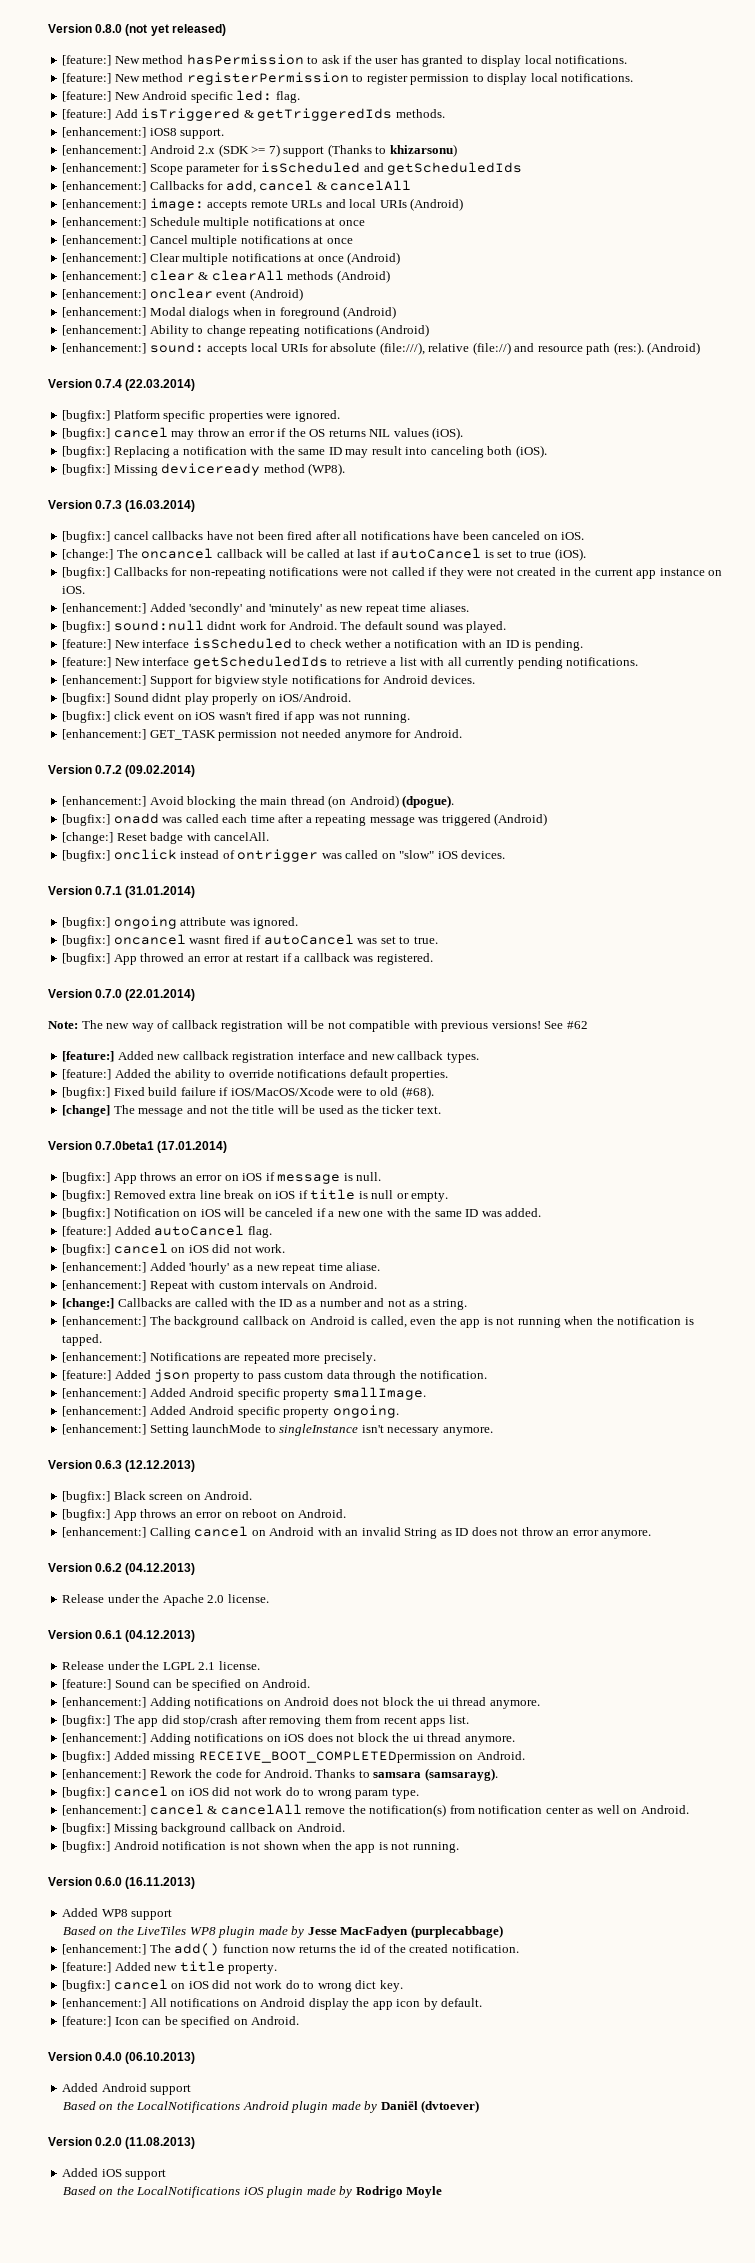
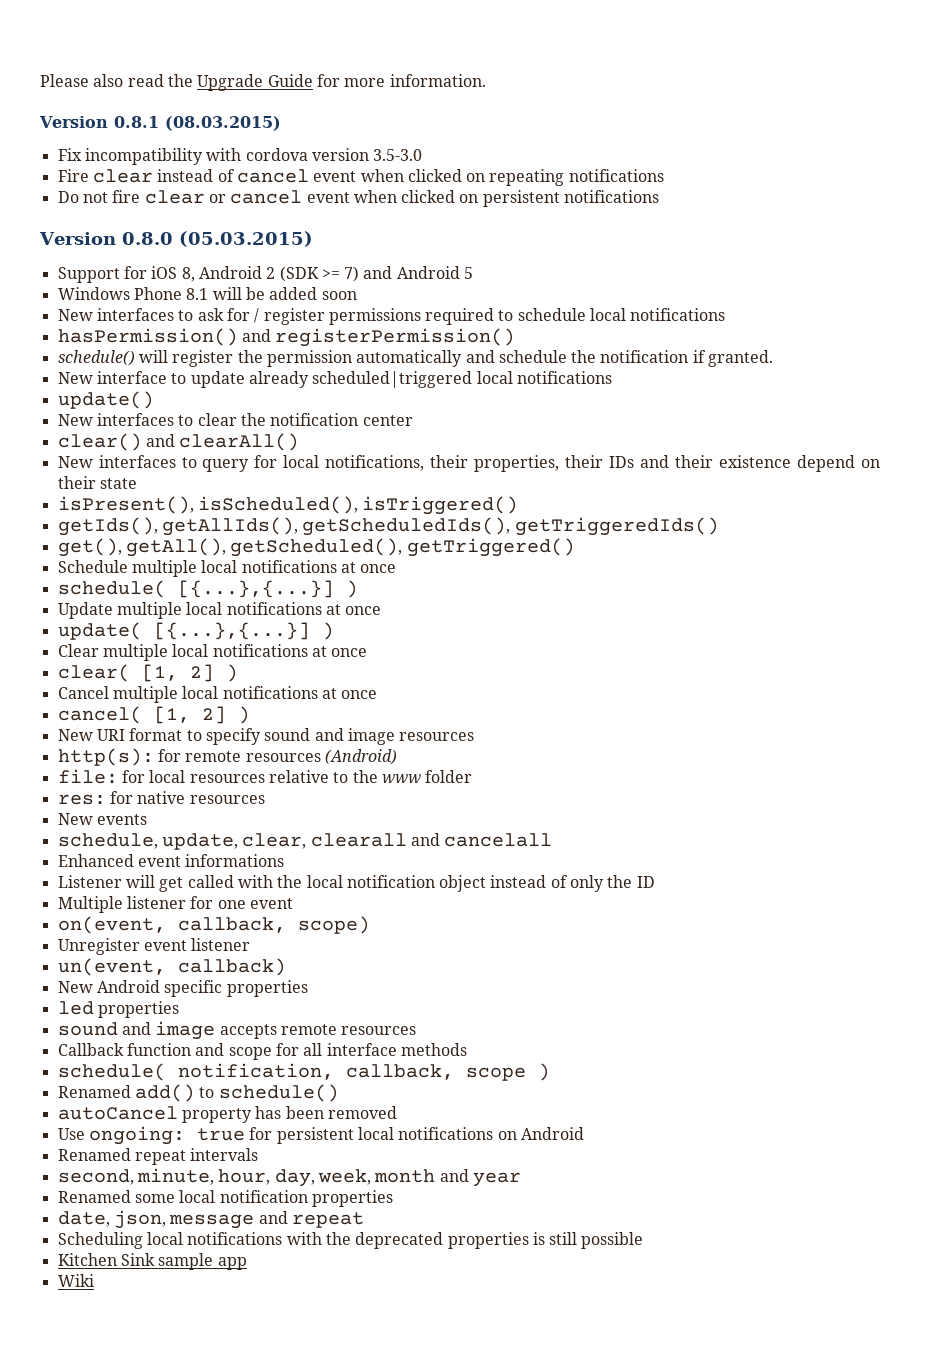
[48,24,226,36] [62,54,628,67] [62,72,634,85] [62,90,300,103] [62,108,445,121] [62,127,225,139] [62,144,457,157] [62,162,523,175] [62,180,412,193] [62,198,464,211] [62,217,147,228] Version 0.8.0 (not yet released) // [feature:] New method hasPermission to ask if the user has granted to display local notifications. // [feature:] New method registerPermission to register permission to display local notifications. // [feature:] New Android specific led: flag. // [feature:] Add isTriggered & getTriggeredIds methods. // [enhancement:] iOS8 support. // [enhancement:] Android 2.x (SDK >= 7) support (Thanks to khizarsonu) // [enhancement:] Scope parameter for isScheduled and getScheduledIds // [enhancement:] Callbacks for add, cancel & cancelAll // [enhancement:] image: accepts remote URLs and local URIs (Android) // [enhancement:] -> [40,74,486,91] [39,116,281,131] [57,148,423,165] [57,169,664,186] [57,190,660,207] [39,231,313,247] [57,266,474,283] [57,287,357,300] [57,308,726,325] [57,328,516,347] [57,350,774,367] [57,371,612,388] [57,391,154,409] [57,413,413,426] [57,433,300,451] [57,455,881,472] [57,476,137,489] [57,496,519,515] [57,517,719,536] [57,538,575,557] Please also read the Upgrade Guide for more information. // Version 0.8.1 (08.03.2015) // Fix incompatibility with cordova version 3.5-3.0 // Fire clear instead of cancel event when clicked on repeating notifications // Do not fire clear or cancel event when clicked on persistent notifications // Version 0.8.0 (05.03.2015) // Support for iOS 8, Android 2 (SDK >= 7) and Android 5 // Windows Phone 8.1 will be added soon // New interfaces to ask for / register permissions required to schedule local notifications // hasPermission() and registerPermission() // schedule() will register the permission automatically and schedule the notification if granted. // New interface to update already scheduled|triggered local notifications // update() // New interfaces to clear the notification center // clear() and clearAll() // New interfaces to query for local notifications, their properties, their IDs and their existence depend on their state // isPresent(), isScheduled(), isTriggered() // getIds(), getAllIds(), getScheduledIds(), getTriggeredIds() // get(), getAll(), getScheduled(), getTriggered() //
[252,217,365,226] [62,235,353,247] [62,253,147,264] notifications at once // [enhancement:] Cancel multiple notifications at once // [enhancement:] -> [201,560,397,573] [57,580,358,598] [57,602,382,619] [57,622,334,640] local notifications at once // schedule( [{...},{...}] ) // Update multiple local notifications at once // update( [{...},{...}] ) //
[231,252,401,265] [62,270,390,283] [62,288,303,301] [62,306,397,319] [62,324,430,337] [62,342,701,355] [48,379,196,391] [62,410,340,422] [62,427,464,440] [62,445,547,458] [62,463,346,476] [48,500,196,512] [62,531,585,543] [62,548,586,561] [62,567,723,579] [62,586,86,594] [62,603,469,615] [62,620,507,633] [62,638,583,651] [62,656,639,669] [62,675,476,687] [62,693,352,705] [62,711,410,723] [62,729,462,741] [48,765,196,777] [62,795,455,808] [62,813,548,826] [62,832,270,844] [62,849,506,862] [48,886,196,898] [62,916,299,929] [62,934,438,947] [62,953,433,965] [48,989,196,1001] [48,1020,588,1032] [62,1051,479,1063] [62,1069,449,1081] [62,1086,434,1099] [62,1105,441,1117] [48,1141,228,1153] [62,1172,382,1184] [62,1189,449,1202] [62,1208,542,1220] [62,1225,272,1238] [62,1243,286,1256] [62,1262,381,1274] [62,1280,378,1292] [62,1298,468,1310] [62,1316,694,1328] [62,1334,103,1346] [62,1352,376,1364] [62,1369,488,1382] [62,1387,426,1400] [62,1405,399,1418] [62,1424,493,1436] [48,1460,196,1472] [62,1491,253,1503] [62,1509,347,1521] [62,1526,652,1539] [48,1563,196,1575] [62,1594,269,1606] [48,1630,196,1642] [62,1661,260,1670] [62,1679,311,1691] [62,1697,540,1709] [62,1715,469,1727] [62,1733,515,1745] [62,1751,525,1763] [62,1768,498,1781] [62,1786,419,1799] [62,1804,689,1817] [62,1823,345,1835] [62,1841,459,1853] [48,1877,196,1889] [62,1908,173,1920] [62,1925,503,1938] [62,1943,519,1956] [62,1961,278,1974] [62,1979,403,1992] [62,1998,483,2010] [62,2016,300,2028] [48,2052,196,2064] [62,2083,192,2095] [62,2100,480,2113] [48,2137,196,2149] [62,2168,167,2180] [62,2186,443,2198] notifications at once (Android) // [enhancement:] clear & clearAll methods (Android) // [enhancement:] onclear event (Android) // [enhancement:] Modal dialogs when in foreground (Android) // [enhancement:] Ability to change repeating notifications (Android) // [enhancement:] sound: accepts local URIs for absolute (file:///), relative (file://) and resource path (res:). (Android) // Version 0.7.4 (22.03.2014) // [bugfix:] Platform specific properties were ignored. // [bugfix:] cancel may throw an error if the OS returns NIL values (iOS). // [bugfix:] Replacing a notification with the same ID may result into canceling both (iOS). // [bugfix:] Missing deviceready method (WP8). // Version 0.7.3 (16.03.2014) // [bugfix:] cancel callbacks have not been fired after all notifications have been canceled on iOS. // [change:] The oncancel callback will be called at last if autoCancel is set to true (iOS). // [bugfix:] Callbacks for non-repeating notifications were not called if they were not created in the current app instance on iOS. // [enhancement:] Added 'secondly' and 'minutely' as new repeat time aliases. // [bugfix:] sound:null didnt work for Android. The default sound was played. // [feature:] New interface isScheduled to check wether a notification with an ID is pending. // [feature:] New interface getScheduledIds to retrieve a list with all currently pending notifications. // [enhancement:] Support for bigview style notifications for Android devices. // [bugfix:] Sound didnt play properly on iOS/Android. // [bugfix:] click event on iOS wasn't fired if app was not running. // [enhancement:] GET_TASK permission not needed anymore for Android. // Version 0.7.2 (09.02.2014) // [enhancement:] Avoid blocking the main thread (on Android) (dpogue). // [bugfix:] onadd was called each time after a repeating message was triggered (Android) // [change:] Reset badge with cancelAll. // [bugfix:] onclick instead of ontrigger was called on "slow" iOS devices. // Version 0.7.1 (31.01.2014) // [bugfix:] ongoing attribute was ignored. // [bugfix:] oncancel wasnt fired if autoCancel was set to true. // [bugfix:] App throwed an error at restart if a callback was registered. // Version 0.7.0 (22.01.2014) // Note: The new way of callback registration will be not compatible with previous versions! See #62 // [feature:] Added new callback registration interface and new callback types. // [feature:] Added the ability to override notifications default properties. // [bugfix:] Fixed build failure if iOS/MacOS/Xcode were to old (#68). // [change] The message and not the title will be used as the ticker text. // Version 0.7.0beta1 (17.01.2014) // [bugfix:] App throws an error on iOS if message is null. // [bugfix:] Removed extra line break on iOS if title is null or empty. // [bugfix:] Notification on iOS will be canceled if a new one with the same ID was added. // [feature:] Added autoCancel flag. // [bugfix:] cancel on iOS did not work. // [enhancement:] Added 'hourly' as a new repeat time aliase. // [enhancement:] Repeat with custom intervals on Android. // [change:] Callbacks are called with the ID as a number and not as a string. // [enhancement:] The background callback on Android is called, even the app is not running when the notification is tapped. // [enhancement:] Notifications are repeated more precisely. // [feature:] Added json property to pass custom data through the notification. // [enhancement:] Added Android specific property smallImage. // [enhancement:] Added Android specific property ongoing. // [enhancement:] Setting launchMode to singleInstance isn't necessary anymore. // Version 0.6.3 (12.12.2013) // [bugfix:] Black screen on Android. // [bugfix:] App throws an error on reboot on Android. // [enhancement:] Calling cancel on Android with an invalid String as ID does not throw an error anymore. // Version 0.6.2 (04.12.2013) // Release under the Apache 2.0 license. // Version 0.6.1 (04.12.2013) // Release under the LGPL 2.1 license. // [feature:] Sound can be specified on Android. // [enhancement:] Adding notifications on Android does not block the ui thread anymore. // [bugfix:] The app did stop/crash after removing them from recent apps list. // [enhancement:] Adding notifications on iOS does not block the ui thread anymore. // [bugfix:] Added missing RECEIVE_BOOT_COMPLETEDpermission on Android. // [enhancement:] Rework the code for Android. Thanks to samsara (samsarayg). // [bugfix:] cancel on iOS did not work do to wrong param type. // [enhancement:] cancel & cancelAll remove the notification(s) from notification center as well on Android. // [bugfix:] Missing background callback on Android. // [bugfix:] Android notification is not shown when the app is not running. // Version 0.6.0 (16.11.2013) // Added WP8 support // Based on the LiveTiles WP8 plugin made by Jesse MacFadyen (purplecabbage) // [enhancement:] The add() function now returns the id of the created notification. // [feature:] Added new title property. // [bugfix:] cancel on iOS did not work do to wrong dict key. // [enhancement:] All notifications on Android display the app icon by default. // [feature:] Icon can be specified on Android. // Version 0.4.0 (06.10.2013) // Added Android support // Based on the LocalNotifications Android plugin made by Daniël (dvtoever) // Version 0.2.0 (11.08.2013) // Added iOS support // Based on the LocalNotifications iOS plugin made by Rodrigo Moyle -> [172,644,368,657] [57,664,238,682] [57,686,378,703] [57,706,250,724] [57,728,475,745] [57,748,397,766] [57,769,473,784] [57,791,265,805] [57,813,147,825] [57,833,553,850] [57,854,285,867] [57,875,655,892] [57,896,293,913] [57,916,370,934] [57,938,251,955] [57,958,286,976] [57,980,308,997] [57,1001,179,1018] [57,1021,417,1040] [57,1043,467,1060] [57,1063,550,1081] [57,1084,339,1102] [57,1106,397,1123] [57,1126,584,1145] [57,1148,259,1165] [57,1168,521,1187] [57,1190,393,1207] [57,1210,364,1229] [57,1232,644,1249] [57,1253,247,1270] [57,1274,94,1287] local notifications at once // clear( [1, 2] ) // Cancel multiple local notifications at once // cancel( [1, 2] ) // New URI format to specify sound and image resources // http(s): for remote resources (Android) // file: for local resources relative to the www folder // res: for native resources // New events // schedule, update, clear, clearall and cancelall // Enhanced event informations // Listener will get called with the local notification object instead of only the ID // Multiple listener for one event // on(event, callback, scope) // Unregister event listener // un(event, callback) // New Android specific properties // led properties // sound and image accepts remote resources // Callback function and scope for all interface methods // schedule( notification, callback, scope ) // Renamed add() to schedule() // autoCancel property has been removed // Use ongoing: true for persistent local notifications on Android // Renamed repeat intervals // second, minute, hour, day, week, month and year // Renamed some local notification properties // date, json, message and repeat // Scheduling local notifications with the deprecated properties is still possible // Kitchen Sink sample app // Wiki

